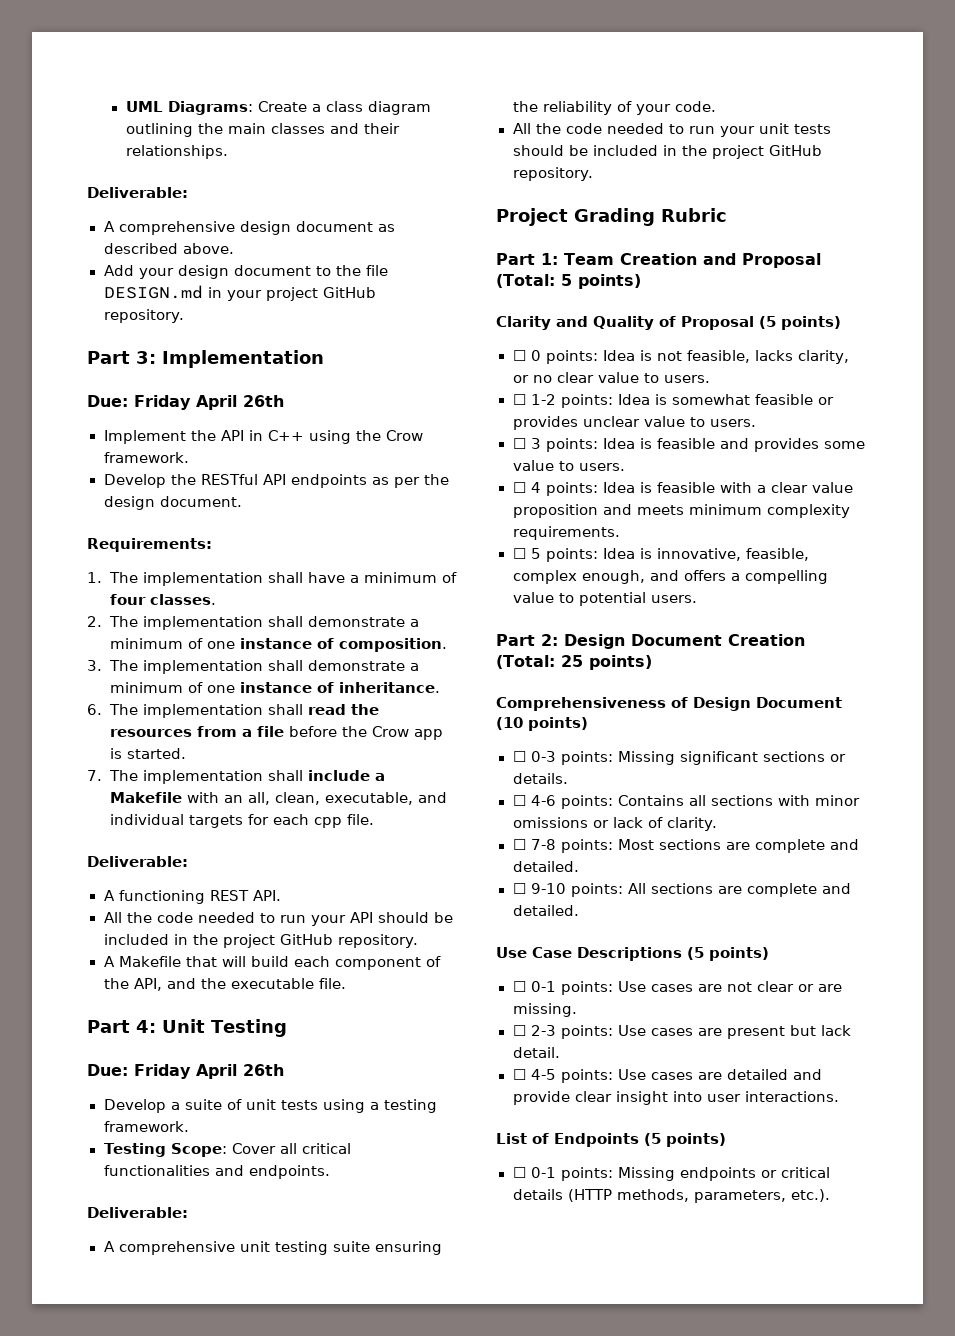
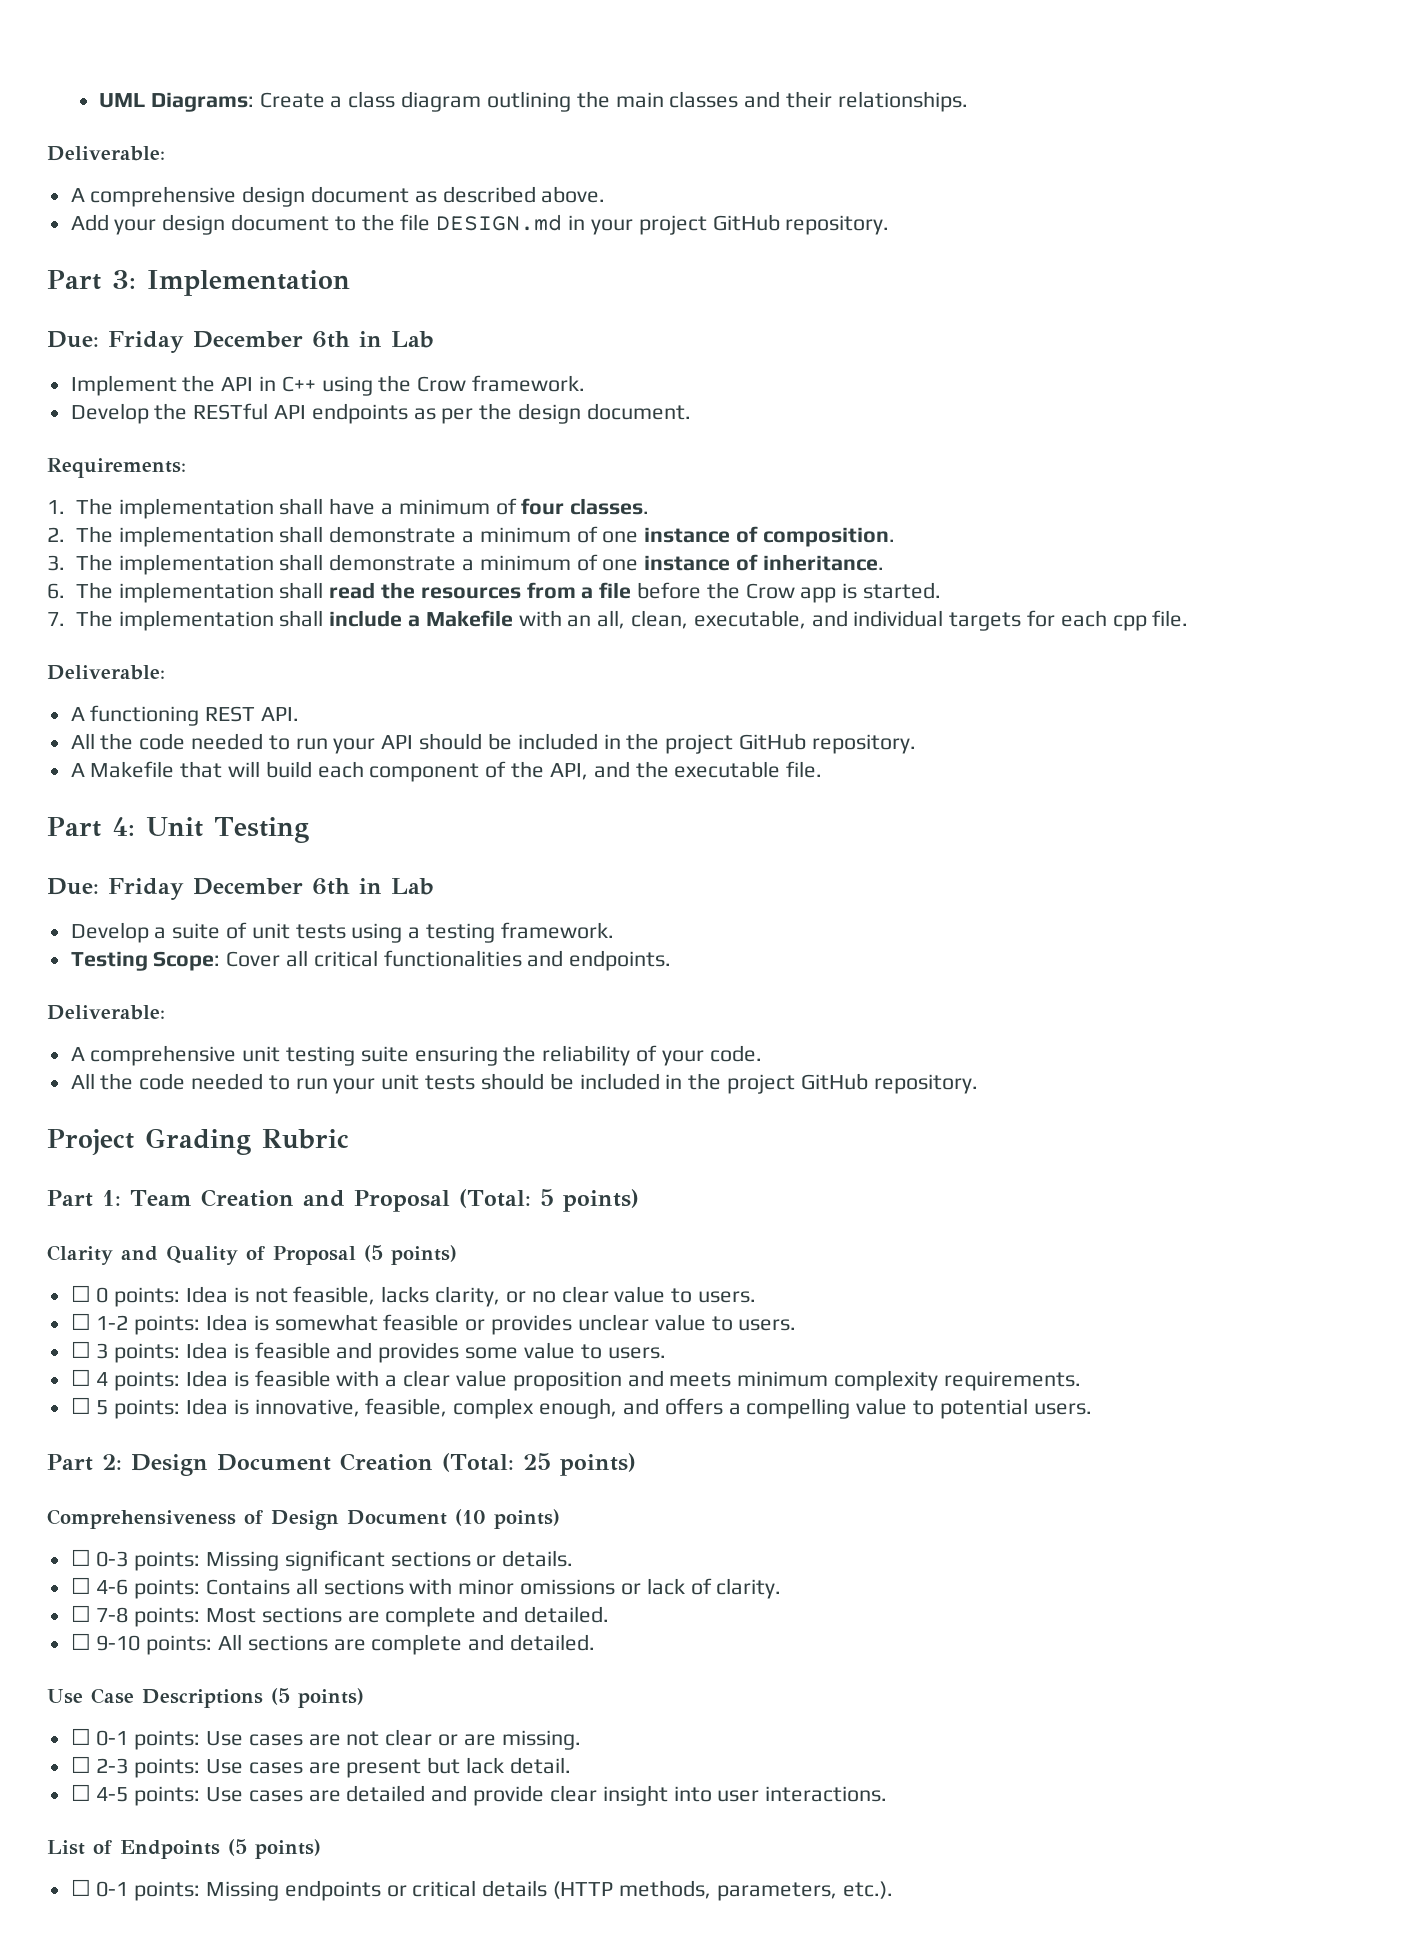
[195,395,284,410] April 26th -> [193,331,434,348] December 6th in Lab
[195,1064,284,1079] April 26th -> [193,878,434,895] December 6th in Lab

